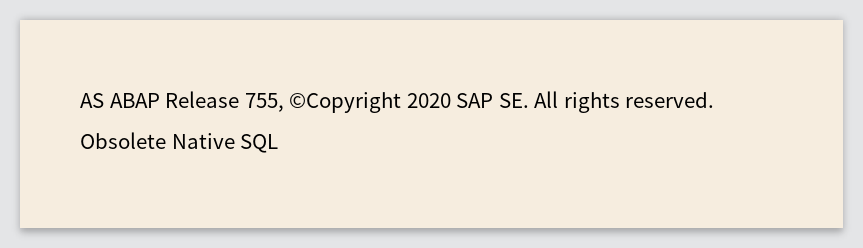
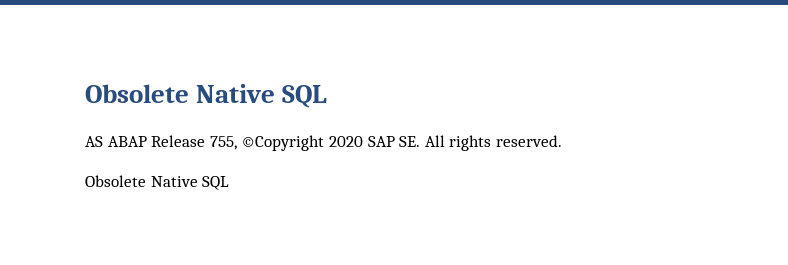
(80, 100) none -> [85,84,328,108] Obsolete Native SQL //

